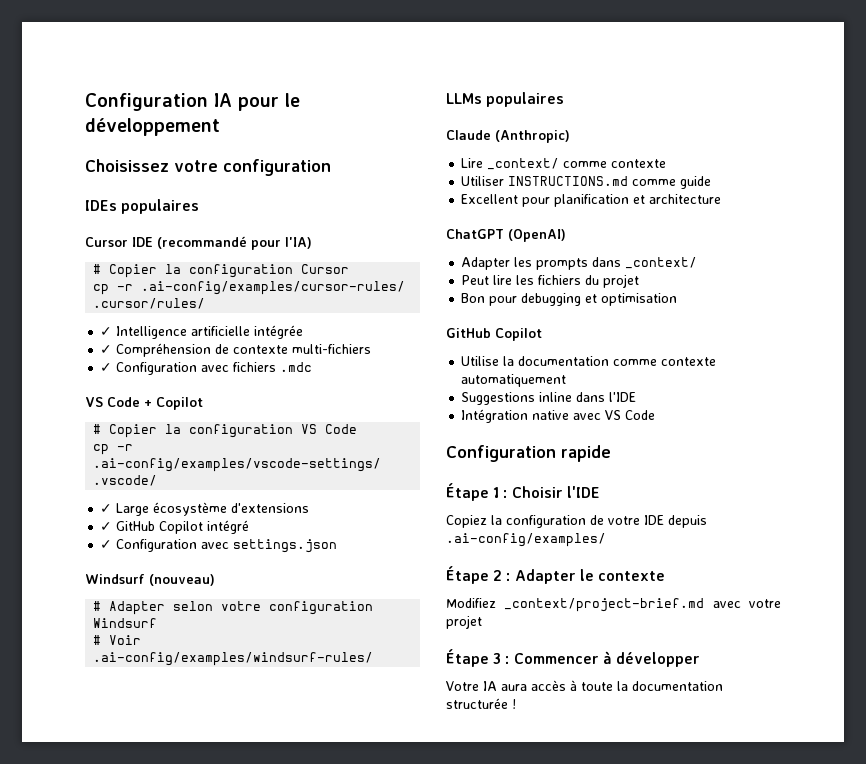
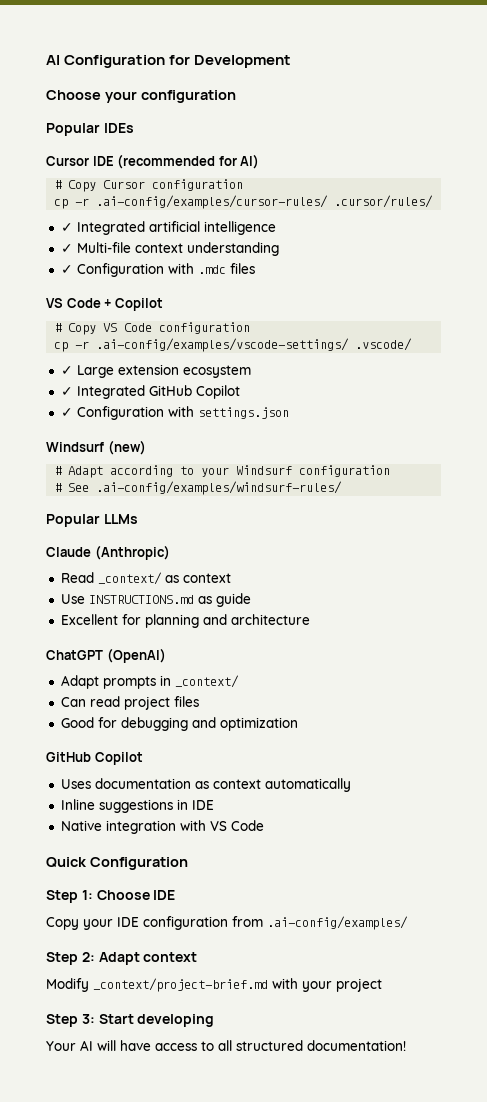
[85,93,300,111] [85,118,220,136] [85,159,331,176] Configuration IA pour le développement // Choisissez votre configuration // -> [46,55,292,68] [46,90,236,103] [46,123,100,136] AI Configuration for Development // Choose your configuration // Popular
[121,199,200,214] populaires -> (134, 128) none
[157,236,312,250] [93,264,350,278] (recommandé pour l'IA) // # Copier la configuration Cursor -> [117,154,260,169] [54,179,244,192] (recommended for AI) // # Copy Cursor configuration
[116,325,304,339] [100,343,372,357] [100,362,277,375] Intelligence artificielle intégrée // ✓ Compréhension de contexte multi-fichiers // ✓ Configuration avec fichiers -> [76,221,276,235] [60,242,279,256] [60,263,194,277] Integrated artificial intelligence // ✓ Multi-file context understanding // ✓ Configuration with
(313, 367) none -> [229,263,255,274] files
[109,424,358,438] Copier la configuration VS Code -> [68,322,251,335] Copy VS Code configuration
[153,502,310,516] [100,520,250,534] [100,539,230,552] écosystème d'extensions // ✓ GitHub Copilot intégré // ✓ Configuration avec -> [117,364,251,378] [60,385,240,399] [60,406,194,420] extension ecosystem // ✓ Integrated GitHub Copilot // ✓ Configuration with
[149,574,215,586] [93,601,374,615] [93,618,158,628] [93,635,142,645] (nouveau) // # Adapter selon votre configuration Windsurf // # Voir -> [107,440,146,455] [54,465,391,478] [54,483,90,492] (new) // # Adapt according to your Windsurf configuration // # See
(374, 659) none -> [46,514,100,527] Popular
[486,92,565,107] populaires -> (138, 519) none
[461,158,667,170] [461,176,677,186] Lire _context/ comme contexte // Utiliser INSTRUCTIONS.md comme -> [60,572,231,585] [60,594,212,604] Read _context/ as context // Use INSTRUCTIONS.md as
[522,194,646,207] pour planification et -> [121,614,227,628] for planning and
[461,257,698,270] [461,274,640,288] [461,293,678,306] [446,328,542,341] [461,356,717,366] [461,374,567,387] [461,392,637,405] [461,409,656,423] [446,445,611,462] [446,483,600,501] [446,515,707,528] [446,533,606,547] [446,566,665,584] [446,598,781,612] [446,615,482,629] [446,649,700,667] [446,680,723,691] [446,698,516,709] Adapter les prompts dans _context/ // Peut lire les fichiers du projet // Bon pour debugging et optimisation // GitHub Copilot // Utilise la documentation comme contexte automatiquement // Suggestions inline dans l'IDE // Intégration native avec VS Code // Configuration rapide // Étape 1 : Choisir l'IDE // Copiez la configuration de votre IDE depuis .ai-config/examples/ // Étape 2 : Adapter le contexte // Modifiez _context/project-brief.md avec votre projet // Étape 3 : Commencer à développer // Votre IA aura accès à toute la documentation structurée ! -> [60,675,239,689] [60,696,199,710] [60,717,298,731] [46,752,143,765] [60,778,351,792] [60,799,214,813] [60,820,264,834] [46,857,188,870] [46,890,176,903] [46,916,408,930] [46,952,198,965] [46,978,382,992] [46,1014,215,1027] [46,1040,406,1051] Adapt prompts in _context/ // Can read project files // Good for debugging and optimization // GitHub Copilot // Uses documentation as context automatically // Inline suggestions in IDE // Native integration with VS Code // Quick Configuration // Step 1: Choose IDE // Copy your IDE configuration from .ai-config/examples/ // Step 2: Adapt context // Modify _context/project-brief.md with your project // Step 3: Start developing // Your AI will have access to all structured documentation!

